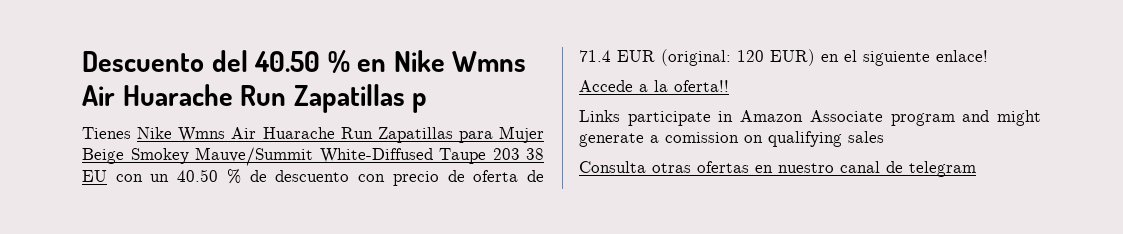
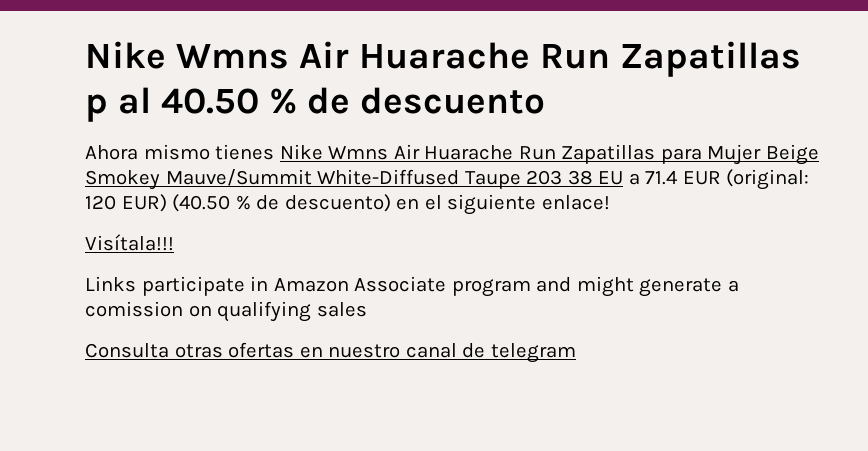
[82,50,387,73] Descuento del 40.50 % en -> (85, 55) none
[82,127,131,139] // Tienes -> [117,87,545,114] [85,144,275,160] al 40.50 % de descuento // Ahora mismo tienes
[115,169,545,186] con un 40.50 % de descuento con precio de oferta de -> [628,173,640,185] a
(815, 57) none -> [172,194,391,212] (40.50 % de descuento)
[579,80,729,92] Accede a la oferta!! -> [85,234,174,251] Visítala!!!

